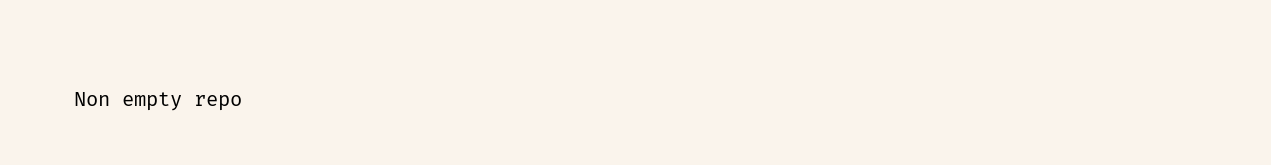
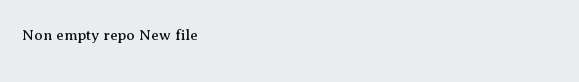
(242, 103) none -> [139,29,199,40] New file

